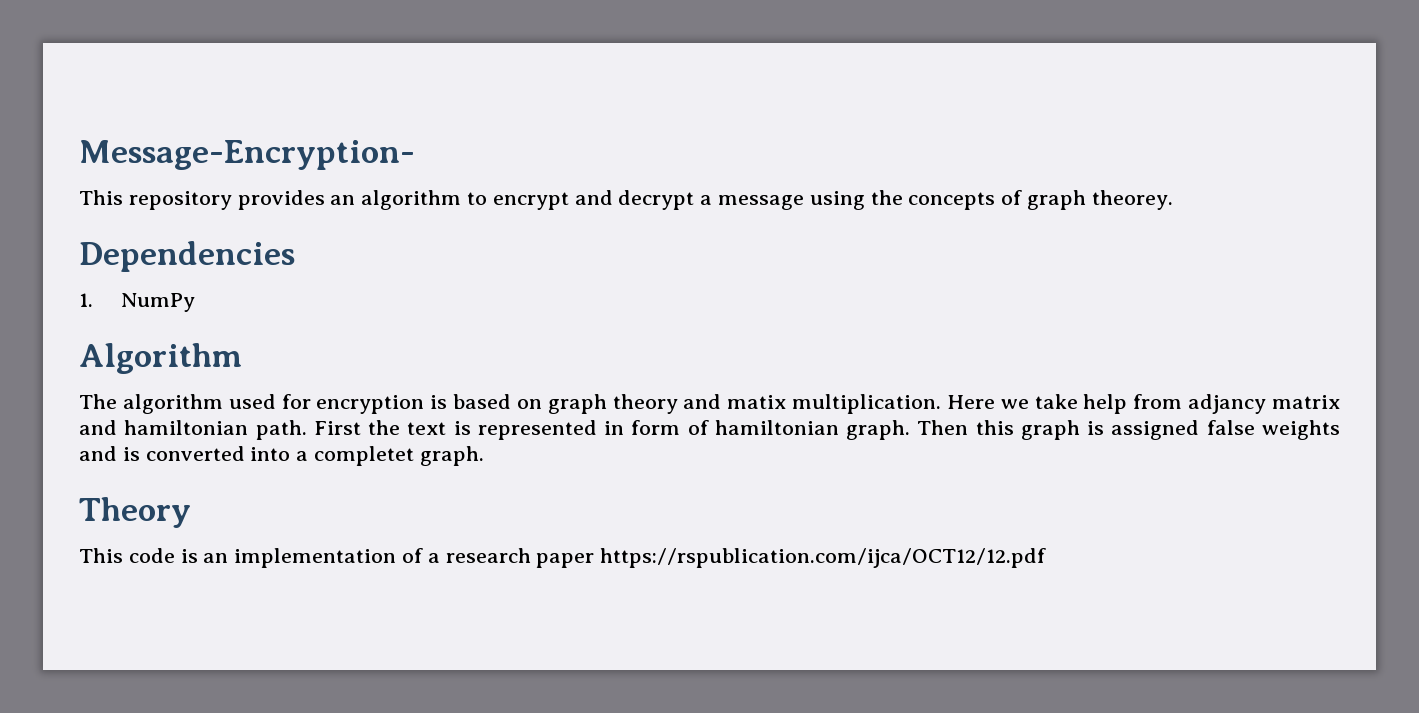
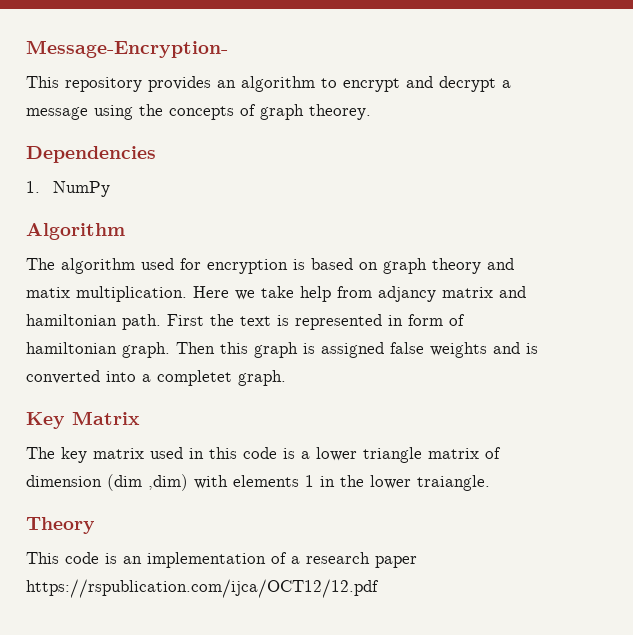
(484, 456) none -> [26,411,140,429] [26,447,501,463] [26,474,490,491] // Key Matrix // The key matrix used in this code is a lower triangle matrix of dimension (dim ,dim) with elements 1 in the lower traiangle.

